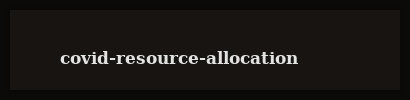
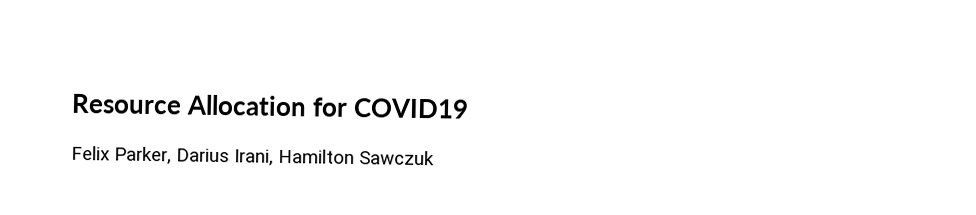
[60,51,298,64] covid-resource-allocation -> [71,93,469,119] [71,145,435,166] Resource Allocation for COVID19 // Felix Parker, Darius Irani, Hamilton Sawczuk

